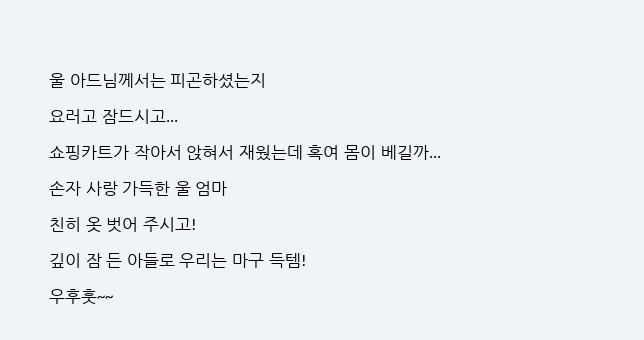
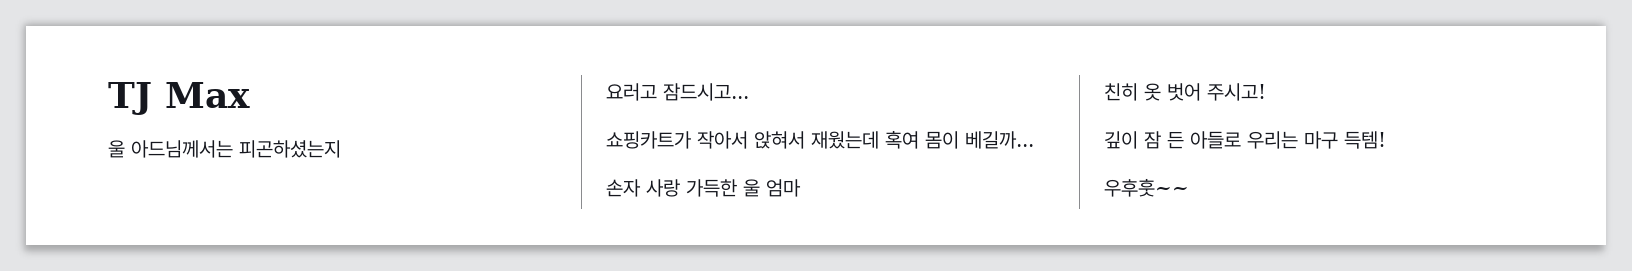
(49, 80) none -> [108,82,250,115] TJ Max //

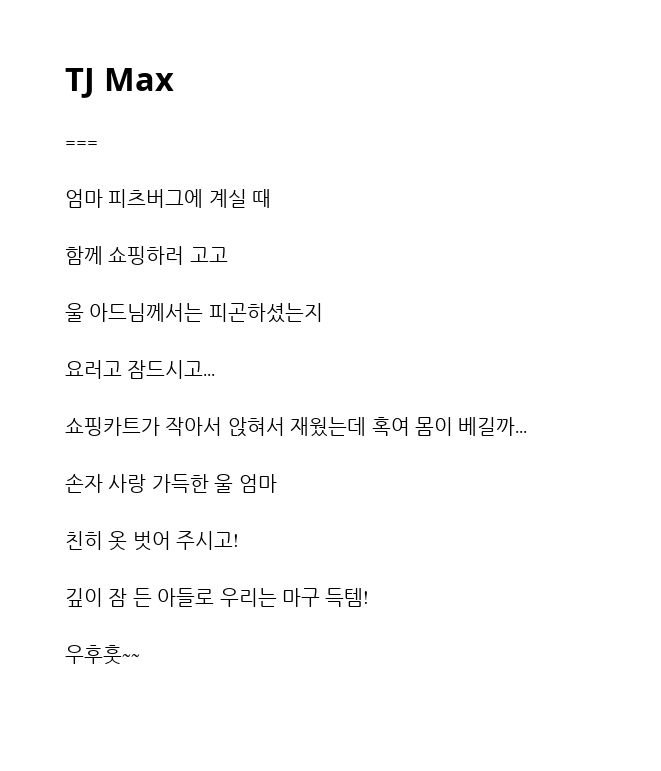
(250, 95) none -> [65,141,98,148] [65,189,272,208] [65,246,228,265] // === // 엄마 피츠버그에 계실 때 // 함께 쇼핑하러 고고

